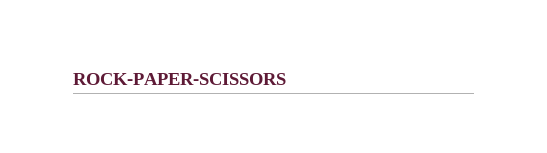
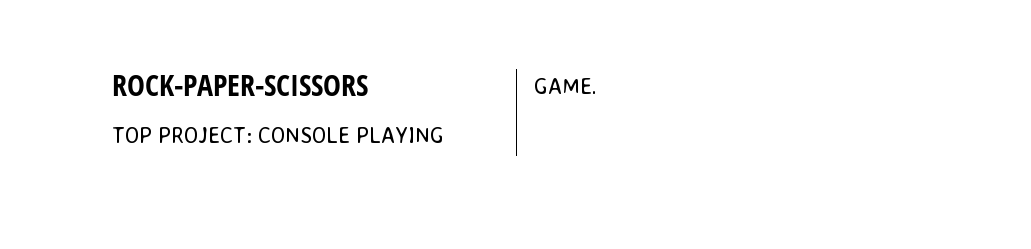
(286, 79) none -> [112,127,444,143] [534,78,597,94] // TOP PROJECT: CONSOLE PLAYING GAME.

